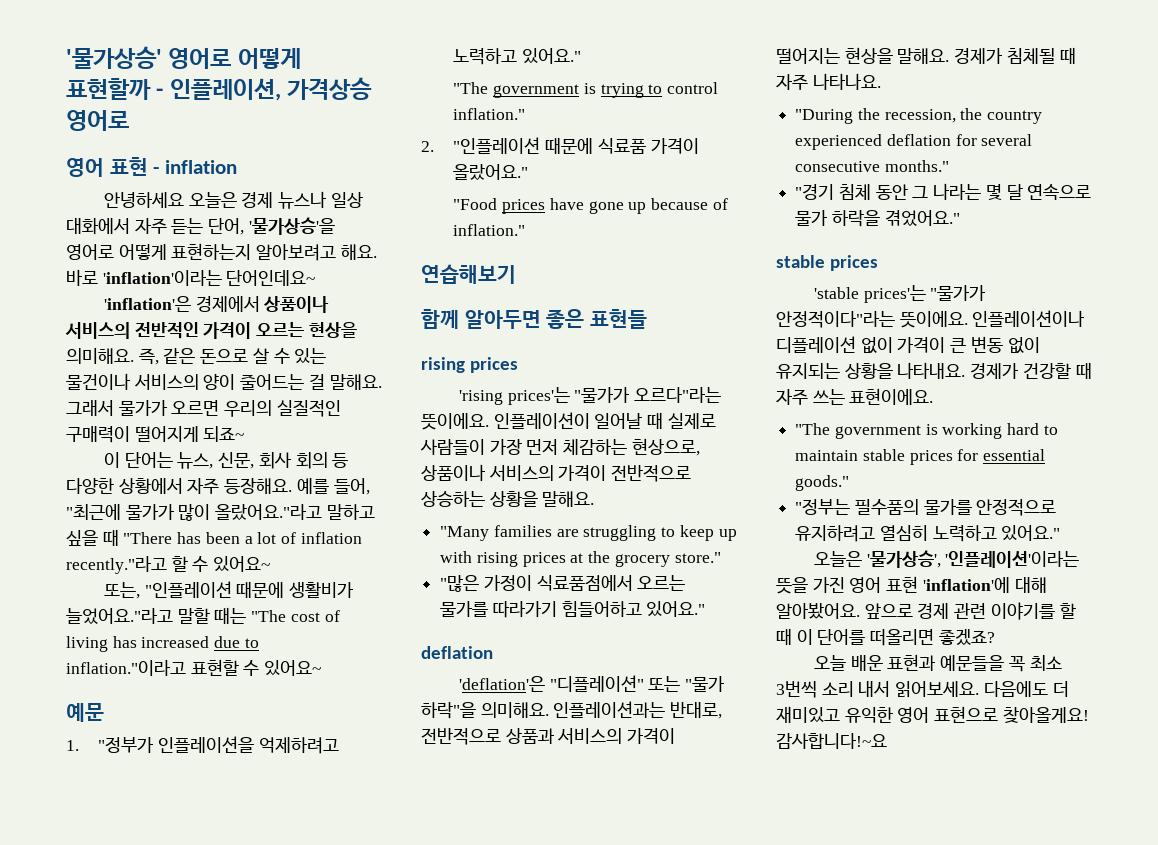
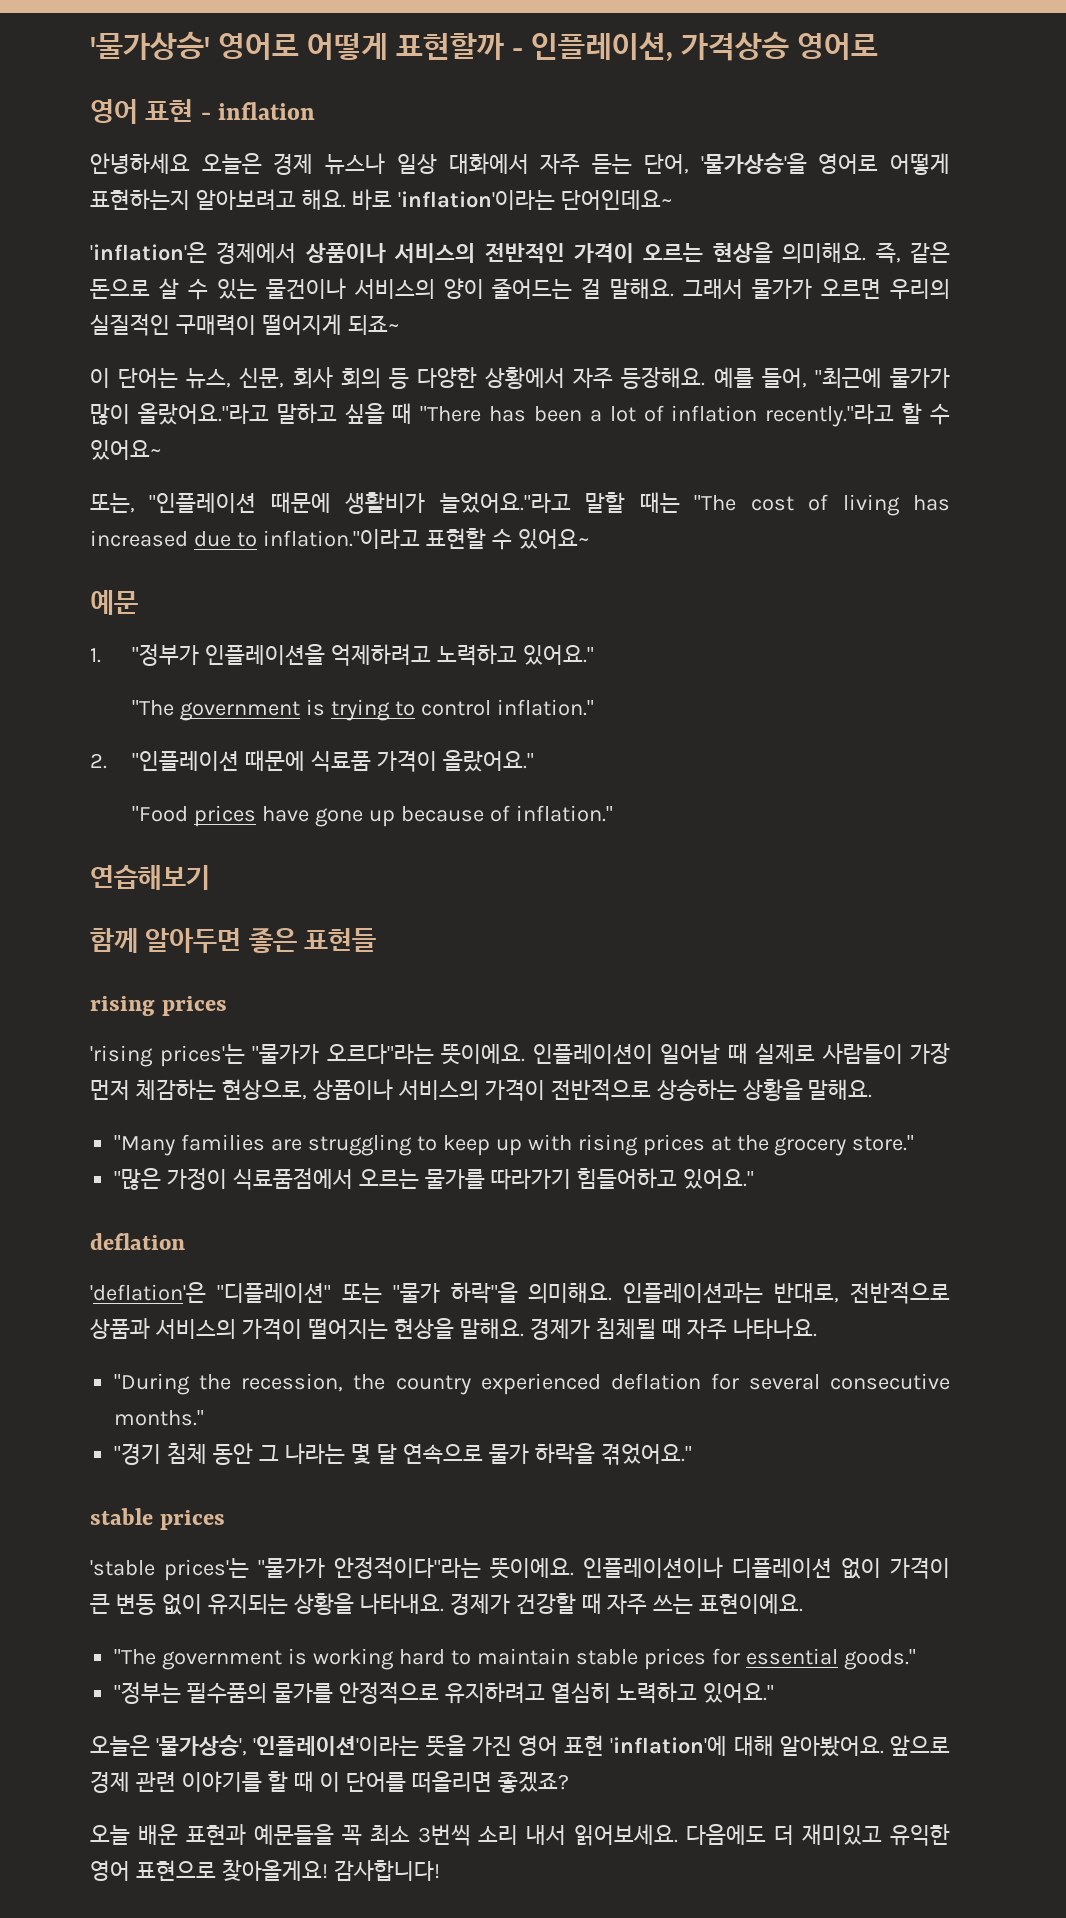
[776,733,887,749] 감사합니다!~요 -> [333,1860,440,1881] 감사합니다!

